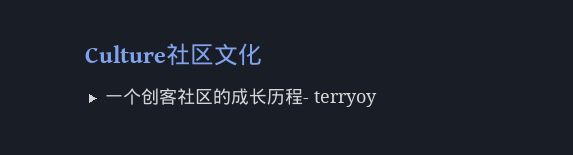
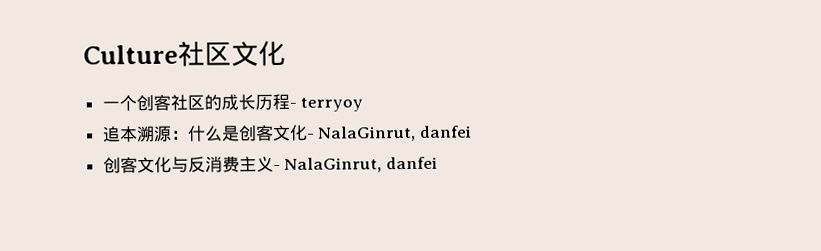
(377, 99) none -> [101,124,472,143] [102,156,438,174] // 追本溯源：什么是创客文化- NalaGinrut, danfei // 创客文化与反消费主义- NalaGinrut, danfei

